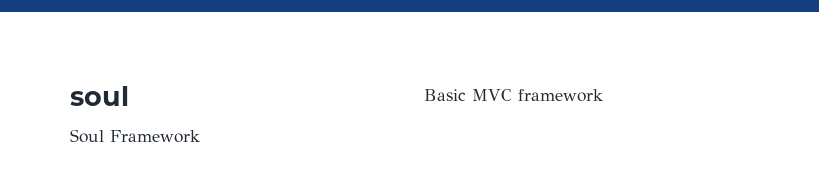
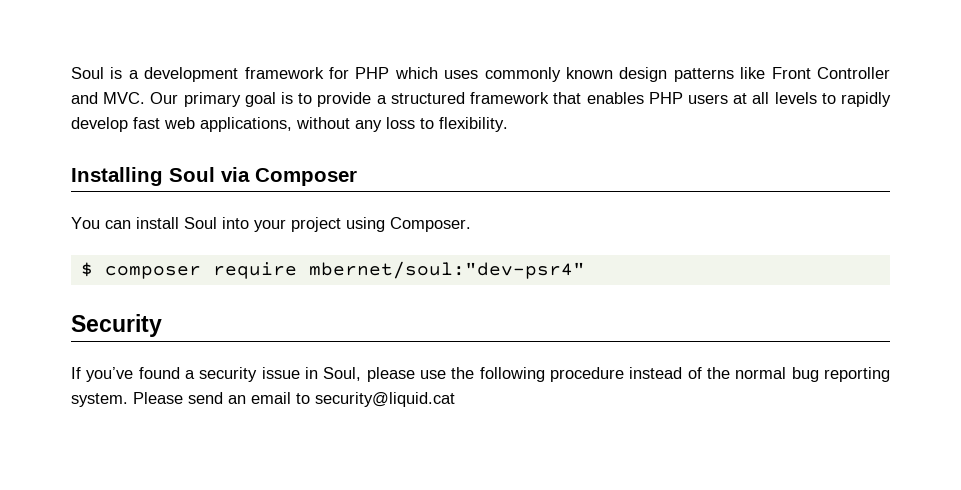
[70,86,129,106] [70,129,200,143] [424,89,603,102] soul // Soul Framework // Basic MVC framework -> [71,67,890,82] [71,92,892,107] [71,117,508,132] [71,167,357,186] [71,217,471,232] [80,261,585,279] [71,314,162,337] [71,367,891,382] [71,392,455,407] Soul is a development framework for PHP which uses commonly known design patterns like Front Controller and MVC. Our primary goal is to provide a structured framework that enables PHP users at all levels to rapidly develop fast web applications, without any loss to flexibility. // Installing Soul via Composer // You can install Soul into your project using Composer. // $ composer require mbernet/soul:"dev-psr4" // Security // If you’ve found a security issue in Soul, please use the following procedure instead of the normal bug reporting system. Please send an email to security@liquid.cat

